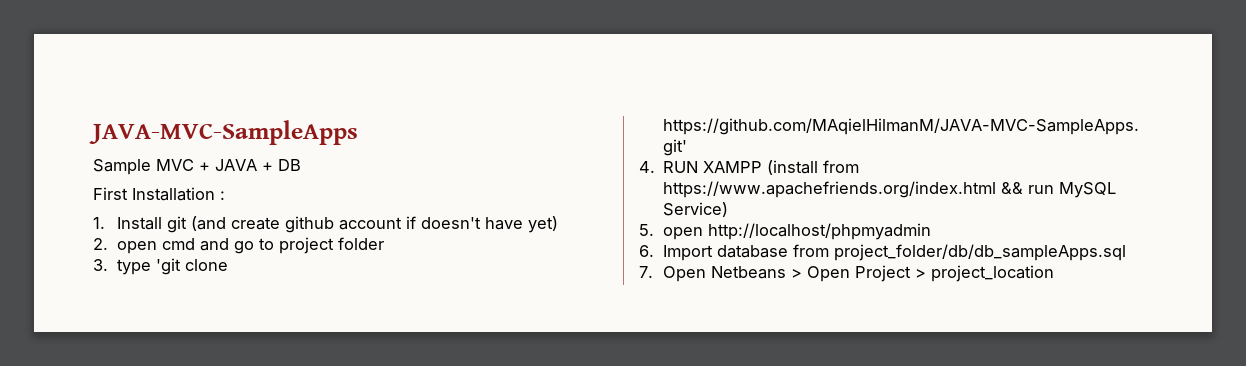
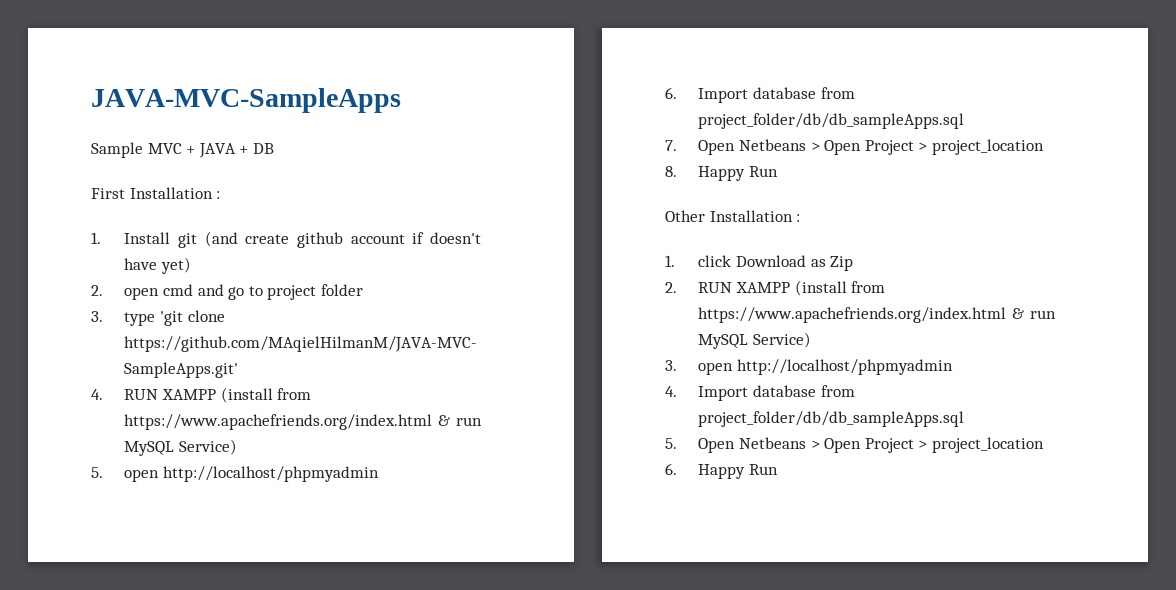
[1001,182,1024,194] && -> [438,415,451,426] &
(1054, 273) none -> [665,166,779,181] [665,210,801,222] [665,255,854,271] [665,280,886,296] [698,307,1056,323] [698,332,812,349] [665,359,954,375] [665,385,855,401] [698,411,965,427] [665,437,1044,453] [665,463,779,479] // 8. Happy Run // Other Installation : // 1. click Download as Zip // 2. RUN XAMPP (install from https://www.apachefriends.org/index.html & run MySQL Service) // 3. open http://localhost/phpmyadmin // 4. Import database from project_folder/db/db_sampleApps.sql // 5. Open Netbeans > Open Project > project_location // 6. Happy Run

